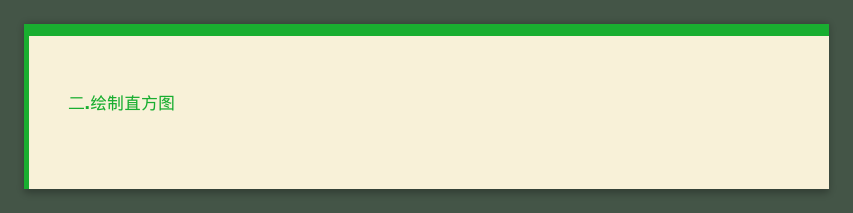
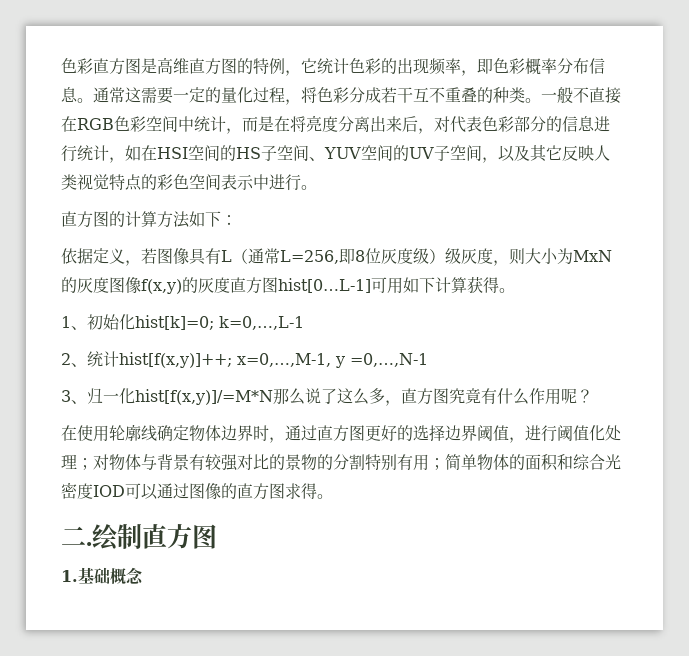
(68, 103) none -> [61,57,605,76] [61,87,621,105] [61,115,610,134] [61,145,610,163] [61,174,317,191] [61,211,237,228] [61,248,612,266] [61,276,515,294] [61,314,304,330] [61,351,428,368] [61,388,593,406] [61,424,621,443] [61,454,621,471] [61,482,333,500] 色彩直方图是高维直方图的特例，它统计色彩的出现频率，即色彩概率分布信息。通常这需要一定的量化过程，将色彩分成若干互不重叠的种类。一般不直接在RGB色彩空间中统计，而是在将亮度分离出来后，对代表色彩部分的信息进行统计，如在HSI空间的HS子空间、YUV空间的UV子空间，以及其它反映人类视觉特点的彩色空间表示中进行。 // 直方图的计算方法如下： // 依据定义，若图像具有L（通常L=256,即8位灰度级）级灰度，则大小为MxN的灰度图像f(x,y)的灰度直方图hist[0…L-1]可用如下计算获得。 // 1、初始化hist[k]=0; k=0,…,L-1 // 2、统计hist[f(x,y)]++; x=0,…,M-1, y =0,…,N-1 // 3、归一化hist[f(x,y)]/=M*N那么说了这么多，直方图究竟有什么作用呢？ // 在使用轮廓线确定物体边界时，通过直方图更好的选择边界阈值，进行阈值化处理；对物体与背景有较强对比的景物的分割特别有用；简单物体的面积和综合光密度IOD可以通过图像的直方图求得。 //
(175, 103) none -> [61,567,143,584] // 1.基础概念

